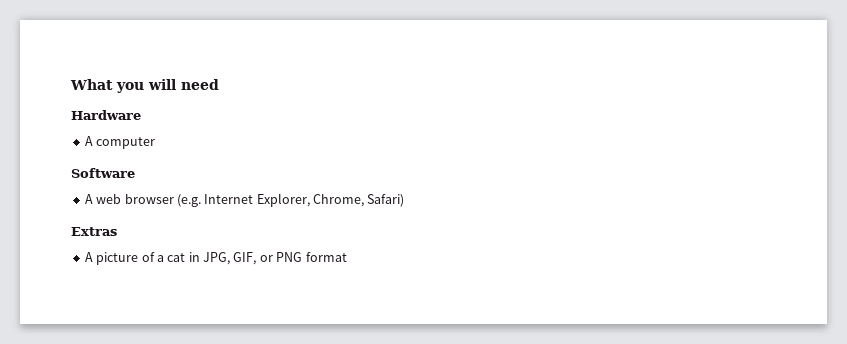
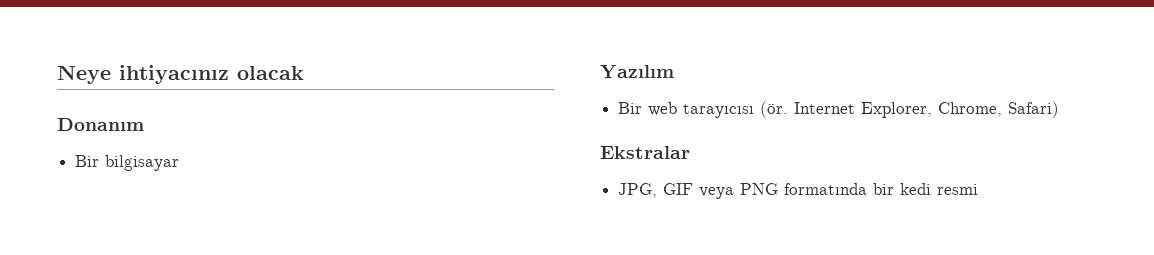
[70,79,219,93] [71,110,141,120] [84,136,156,149] [71,168,135,178] [84,193,405,207] [71,227,117,236] [84,252,347,265] What you will need // Hardware // A computer // Software // A web browser (e.g. Internet Explorer, Chrome, Safari) // Extras // A picture of a cat in JPG, GIF, or PNG format -> [57,65,304,84] [57,118,144,131] [75,155,180,171] [600,65,674,79] [618,101,1060,118] [600,146,690,159] [618,183,979,199] Neye ihtiyacınız olacak // Donanım // Bir bilgisayar // Yazılım // Bir web tarayıcısı (ör. Internet Explorer, Chrome, Safari) // Ekstralar // JPG, GIF veya PNG formatında bir kedi resmi

